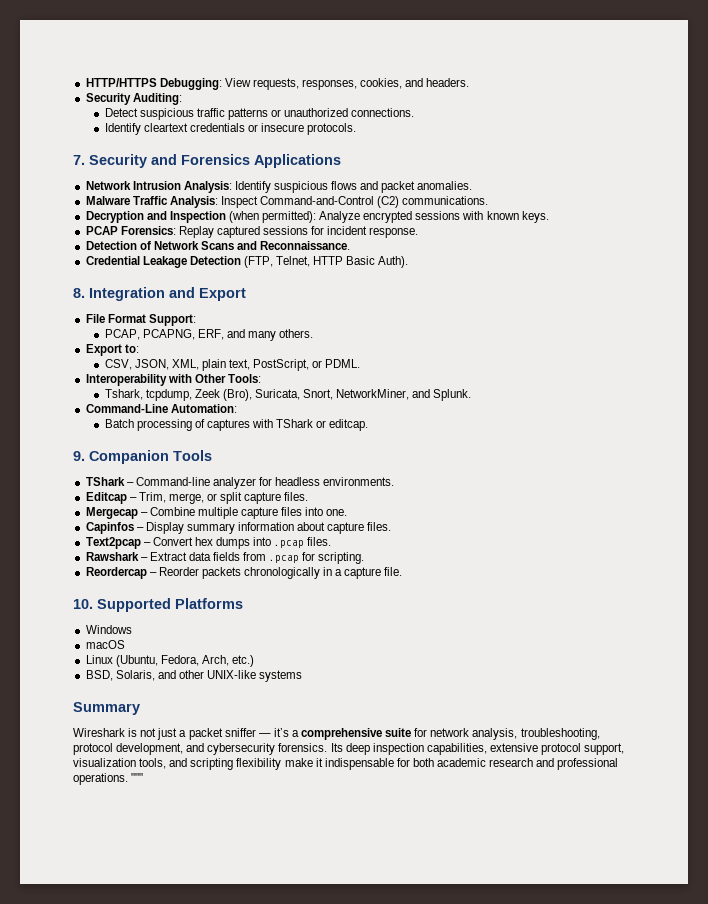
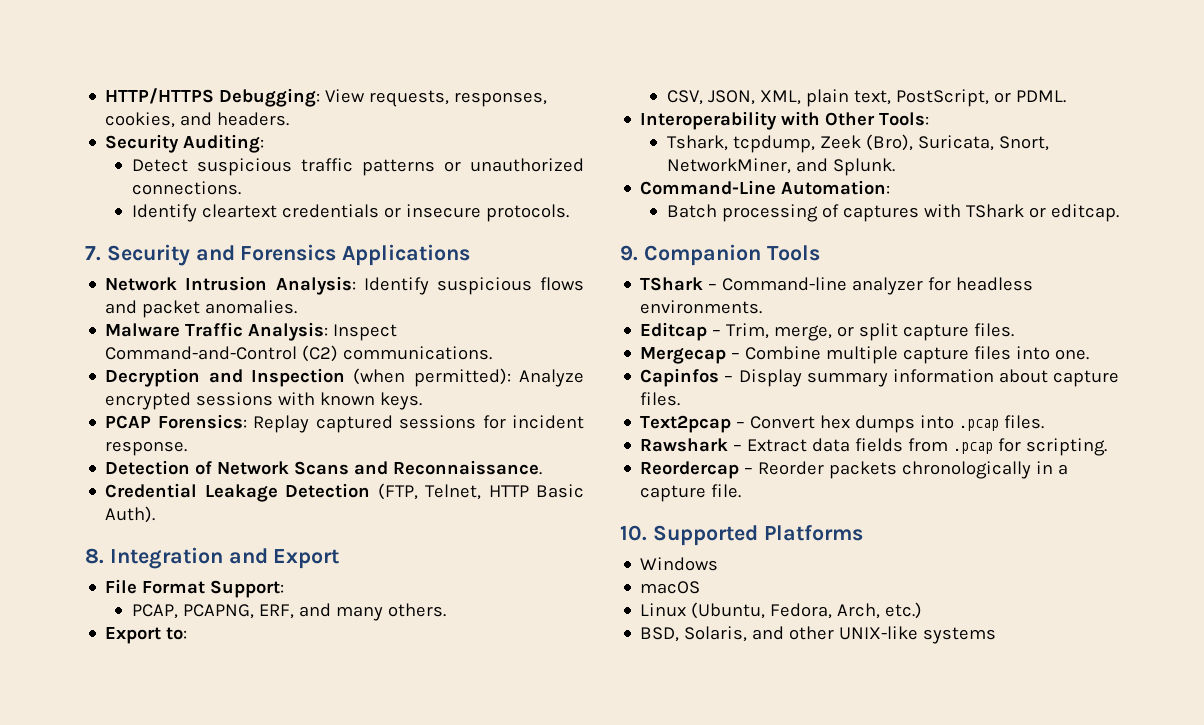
[73,702,140,715] [73,728,600,740] [73,743,625,755] [73,758,619,770] [73,773,144,785] // Summary // Wireshark is not just a packet sniffer — it’s a comprehensive suite for network analysis, troubleshooting, protocol development, and cybersecurity forensics. Its deep inspection capabilities, extensive protocol support, visualization tools, and scripting flexibility make it indispensable for both academic research and professional operations. """ -> (997, 635) none

